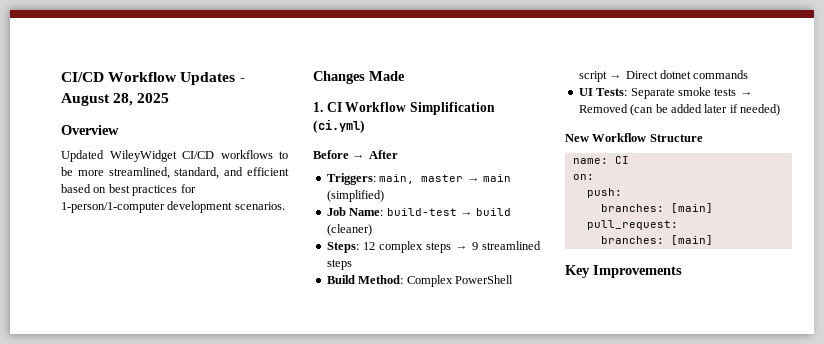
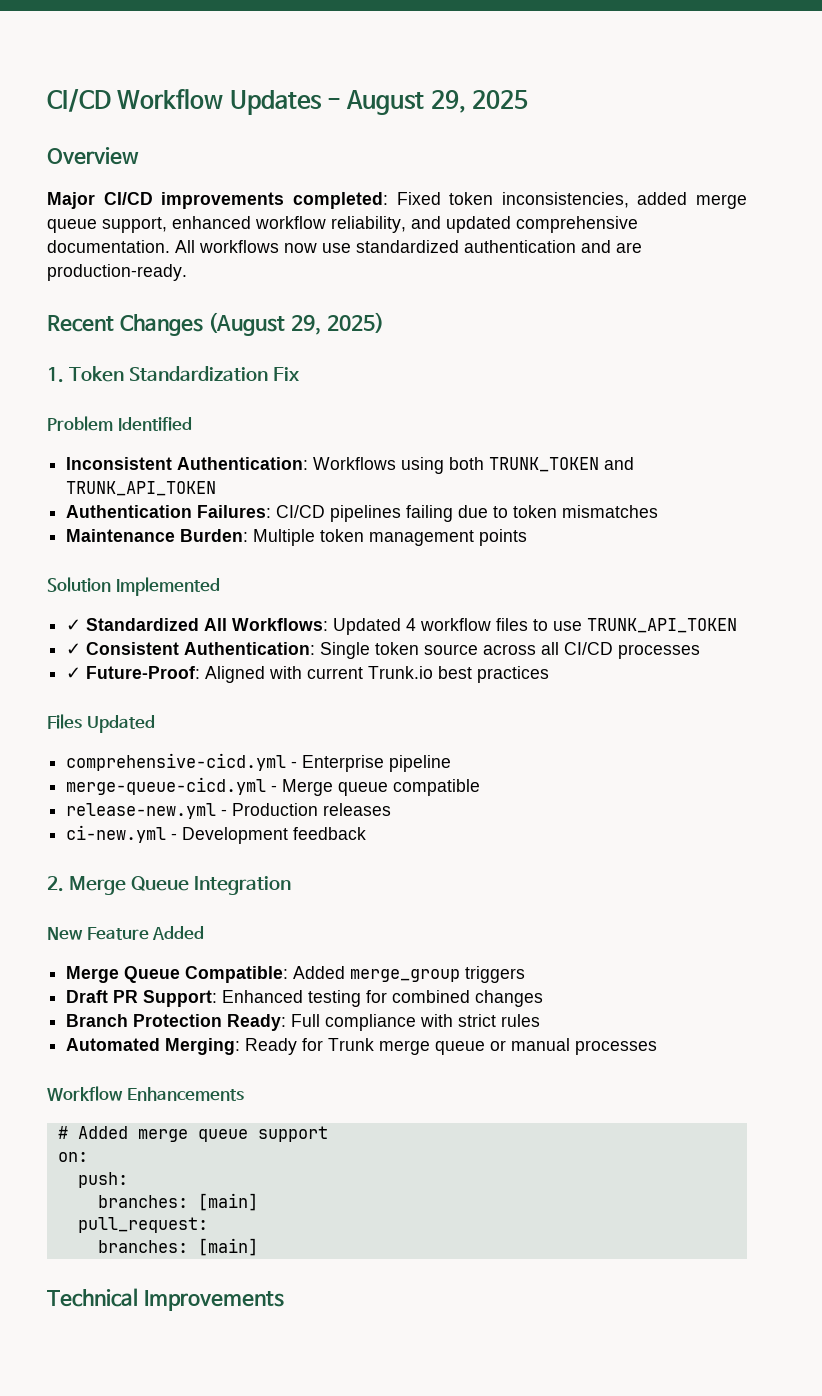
[113,93,134,106] 28, -> [430,90,466,113] 29,
[61,150,288,162] [61,167,289,179] [61,184,196,196] [61,201,285,213] [313,71,405,84] [313,102,495,115] [313,119,365,133] [313,150,398,159] [326,173,511,185] [326,190,384,202] [326,207,512,216] [326,224,372,236] [326,241,541,253] [326,259,352,270] [326,275,513,287] [578,70,749,82] [578,87,753,99] [578,104,780,116] [565,133,703,142] [572,156,629,164] Updated WileyWidget CI/CD workflows to be more streamlined, standard, and efficient based on best practices for 1-person/1-computer development scenarios. // Changes Made // 1. CI Workflow Simplification (ci.yml) // Before → After // Triggers: main, master → main (simplified) // Job Name: build-test → build (cleaner) // Steps: 12 complex steps → 9 streamlined steps // Build Method: Complex PowerShell script → Direct dotnet commands // UI Tests: Separate smoke tests → Removed (can be added later if needed) // New Workflow Structure // name: CI -> [47,192,747,209] [47,216,638,233] [47,240,642,253] [47,264,187,281] [47,312,384,336] [47,366,300,383] [47,416,192,431] [66,457,635,474] [66,481,217,496] [66,505,659,522] [66,529,528,546] [47,577,220,596] [66,618,738,635] [66,642,701,659] [66,666,550,683] [47,714,155,733] [66,753,452,772] [66,777,481,796] [66,803,392,819] [66,825,367,844] [47,876,292,895] [47,926,205,940] [66,966,526,983] [66,990,544,1007] [66,1014,541,1031] [66,1038,658,1055] [47,1086,244,1101] [57,1126,328,1142] Major CI/CD improvements completed: Fixed token inconsistencies, added merge queue support, enhanced workflow reliability, and updated comprehensive documentation. All workflows now use standardized authentication and are production-ready. // Recent Changes (August 29, 2025) // 1. Token Standardization Fix // Problem Identified // Inconsistent Authentication: Workflows using both TRUNK_TOKEN and TRUNK_API_TOKEN // Authentication Failures: CI/CD pipelines failing due to token mismatches // Maintenance Burden: Multiple token management points // Solution Implemented // ✓ Standardized All Workflows: Updated 4 workflow files to use TRUNK_API_TOKEN // ✓ Consistent Authentication: Single token source across all CI/CD processes // ✓ Future-Proof: Aligned with current Trunk.io best practices // Files Updated // comprehensive-cicd.yml - Enterprise pipeline // merge-queue-cicd.yml - Merge queue compatible // release-new.yml - Production releases // ci-new.yml - Development feedback // 2. Merge Queue Integration // New Feature Added // Merge Queue Compatible: Added merge_group triggers // Draft PR Support: Enhanced testing for combined changes // Branch Protection Ready: Full compliance with strict rules // Automated Merging: Ready for Trunk merge queue or manual processes // Workflow Enhancements // # Added merge queue support
[565,265,590,278] Key -> [47,1288,138,1307] Technical

